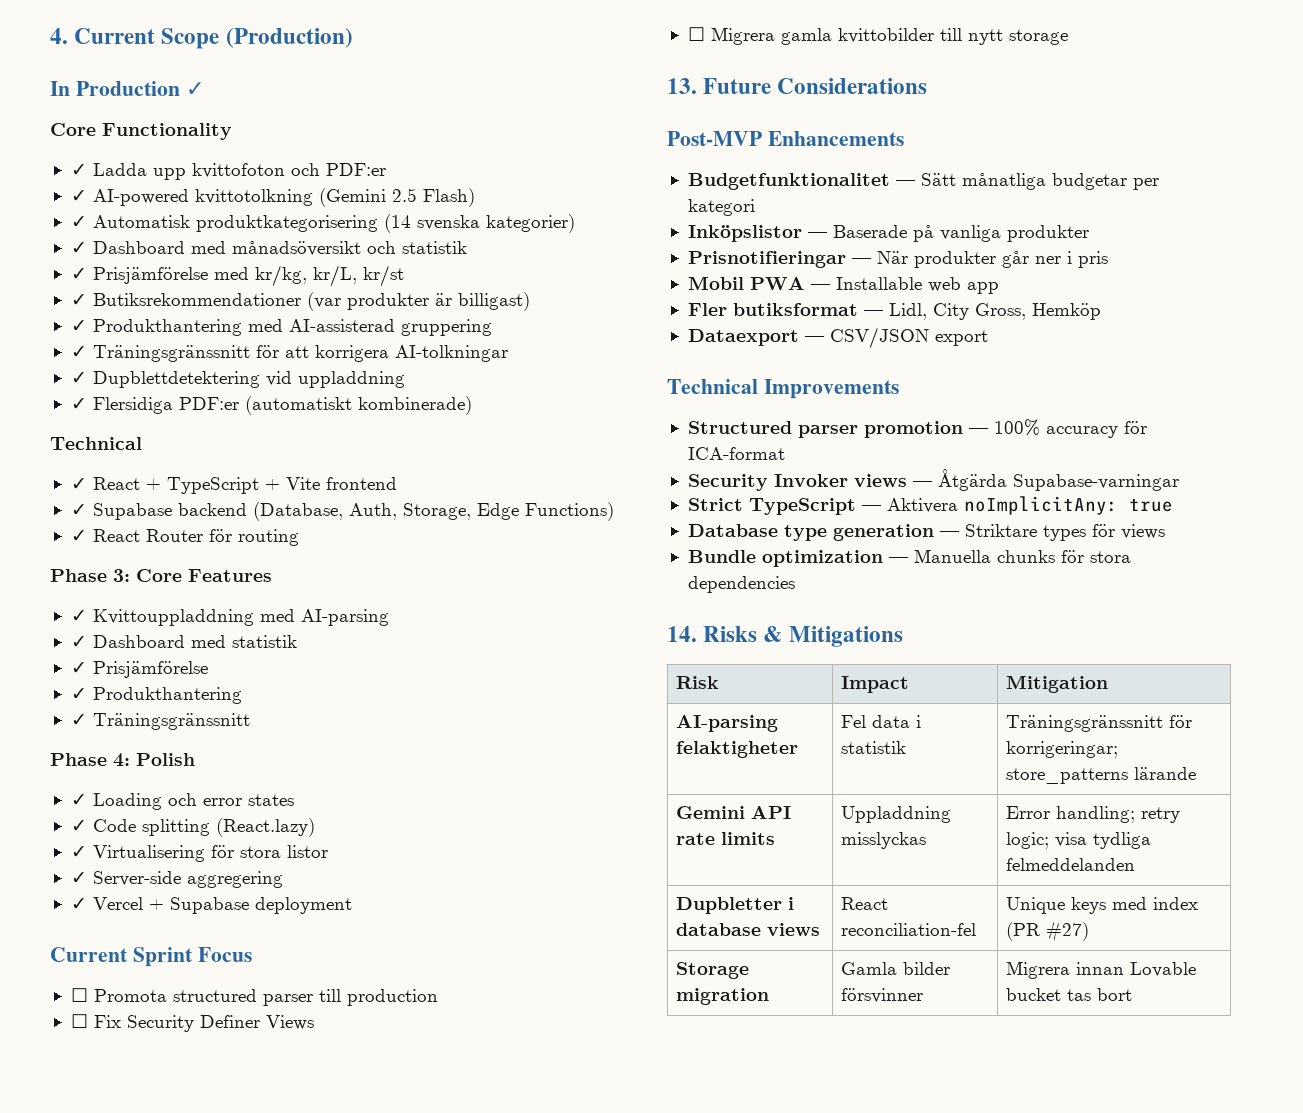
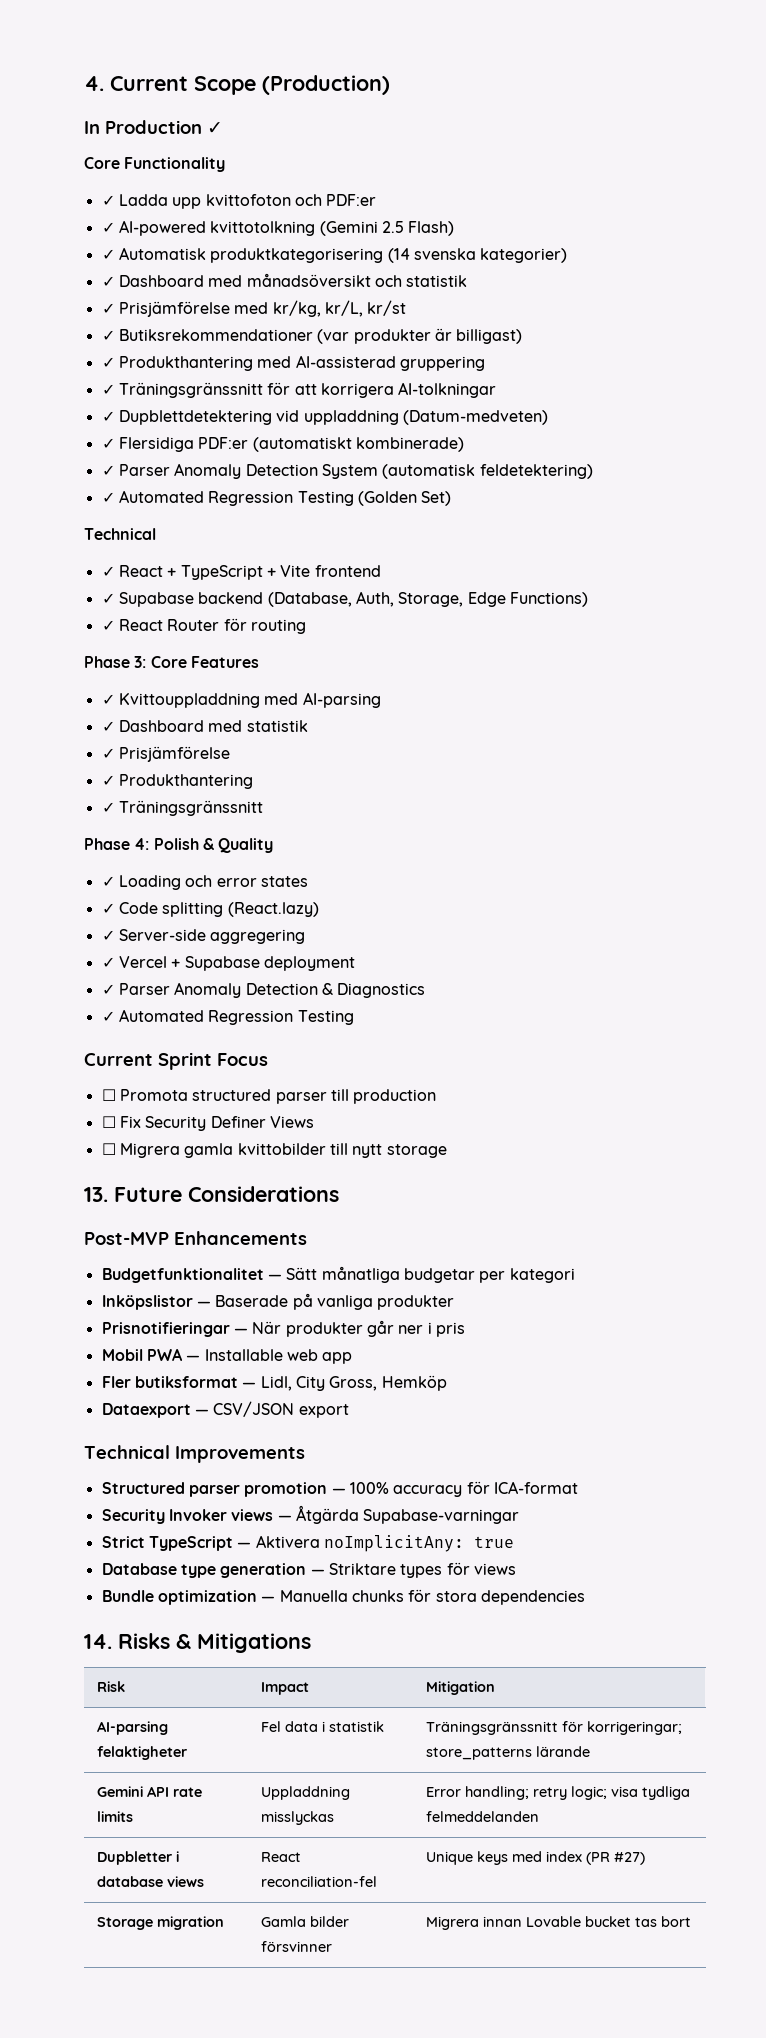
(405, 379) none -> [402,410,548,425] (Datum-medveten)
(472, 405) none -> [101,463,593,479] [101,490,452,506] // ✓ Parser Anomaly Detection System (automatisk feldetektering) // ✓ Automated Regression Testing (Golden Set)
(195, 759) none -> [202,838,274,853] & Quality
[70,845,328,862] // ✓ Virtualisering för stora listor -> (319, 909) none
(352, 905) none -> [101,982,426,998] [101,1009,354,1025] // ✓ Parser Anomaly Detection & Diagnostics // ✓ Automated Regression Testing

